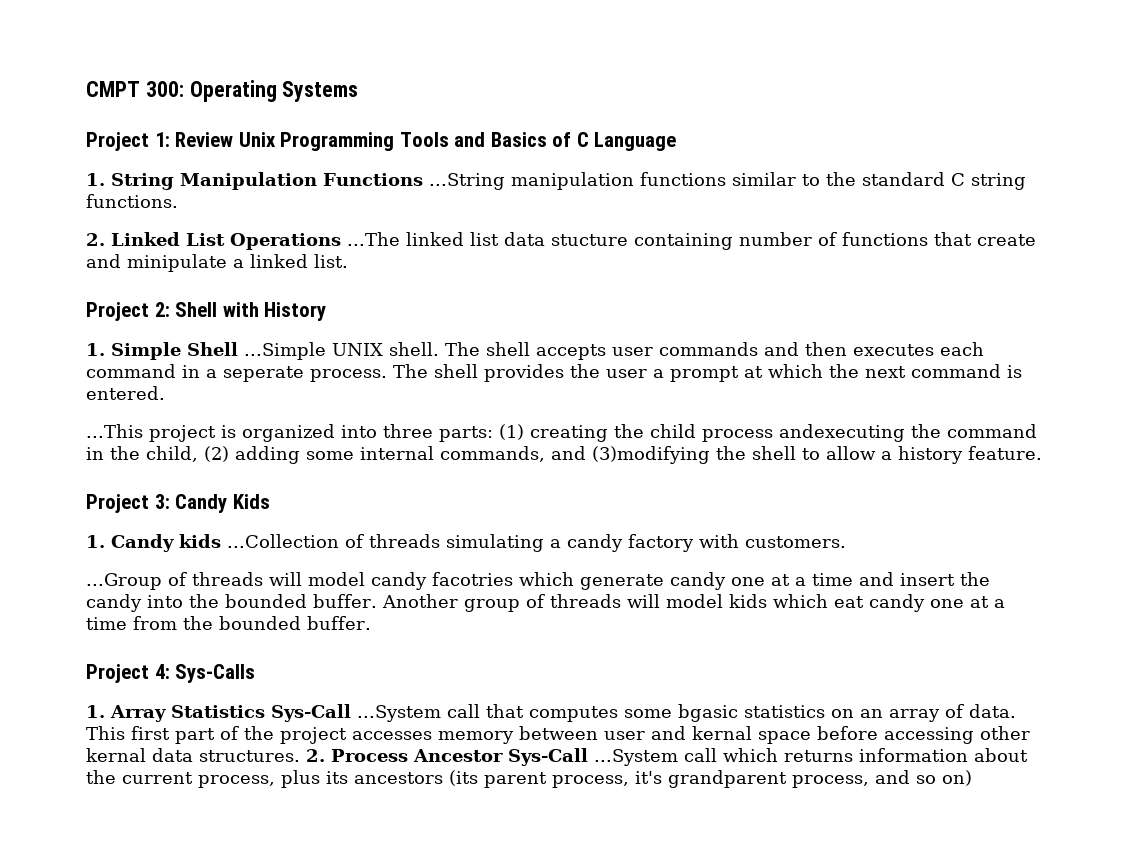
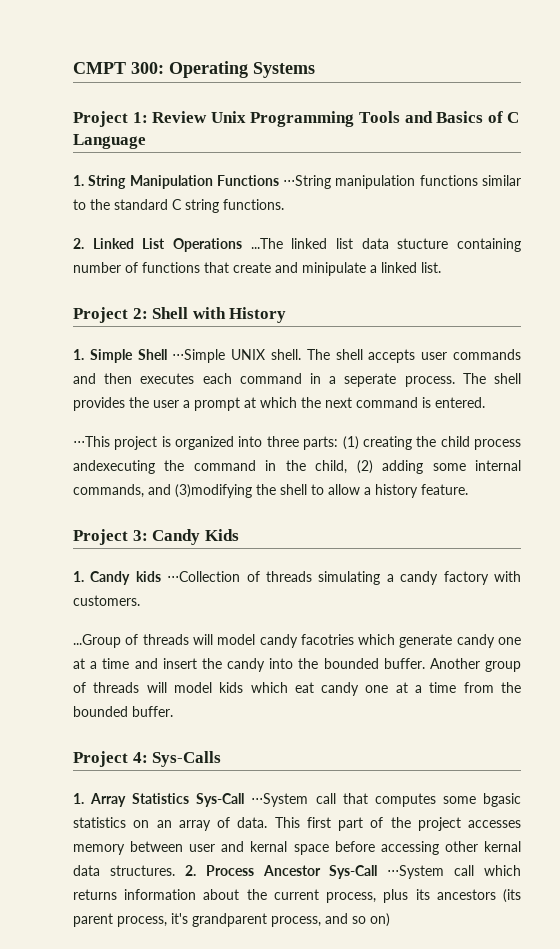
[429,173,505,190] ...String -> [283,175,332,189] ⋅⋅⋅String
[244,342,326,360] ...Simple -> [172,349,226,363] ⋅⋅⋅Simple
[86,424,143,438] ...This -> [73,436,110,447] ⋅⋅⋅This
[227,534,339,548] ...Collection -> [167,571,241,582] ⋅⋅⋅Collection
[357,705,441,722] ...System -> [251,793,309,807] ⋅⋅⋅System
[594,749,678,766] ...System -> [387,865,445,879] ⋅⋅⋅System

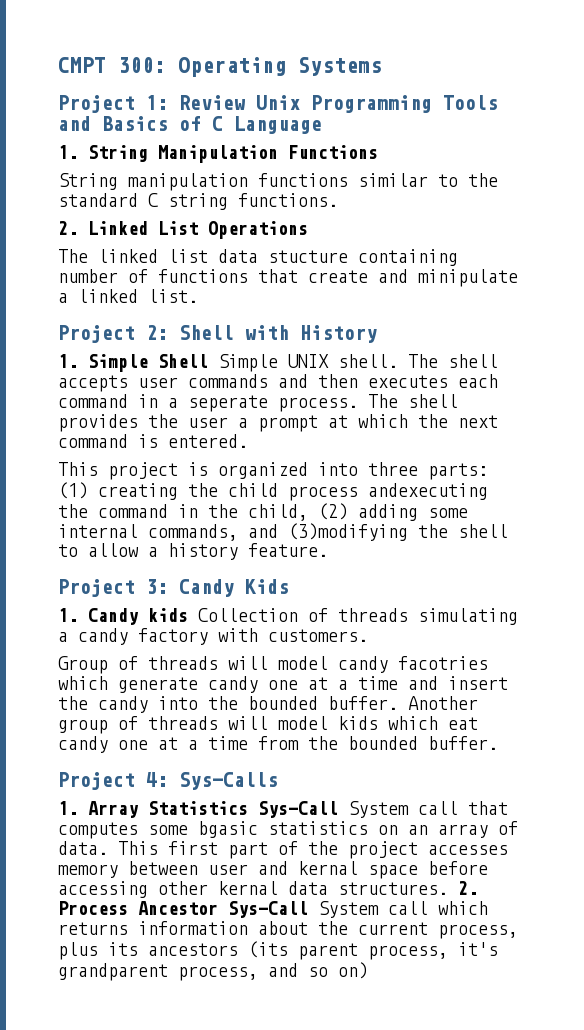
[283,175,332,189] ⋅⋅⋅String -> [58,173,118,190] // String
[250,238,283,249] ...The -> [58,249,88,263] // The
[172,349,226,363] ⋅⋅⋅Simple -> [218,354,278,372] Simple
[73,436,110,447] ⋅⋅⋅This -> [58,462,98,476] This
[167,571,241,582] ⋅⋅⋅Collection -> [198,608,298,622] Collection
[73,634,121,648] ...Group -> [58,656,108,674] Group
[251,793,309,807] ⋅⋅⋅System -> [348,801,409,818] System
[387,865,445,879] ⋅⋅⋅System -> [318,901,379,918] System

